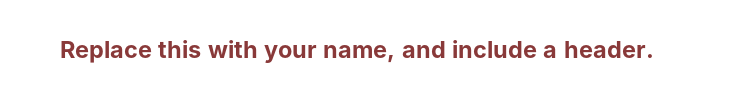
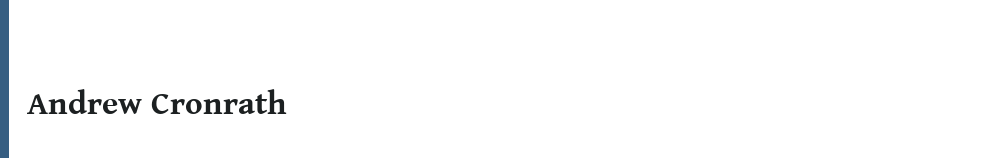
[60,40,654,63] Replace this with your name, and include a header. -> [27,89,287,114] Andrew Cronrath

